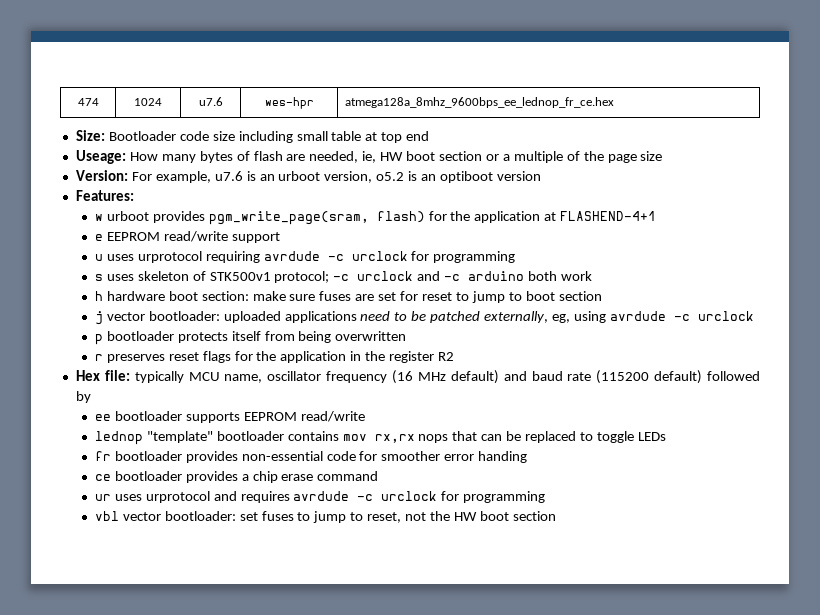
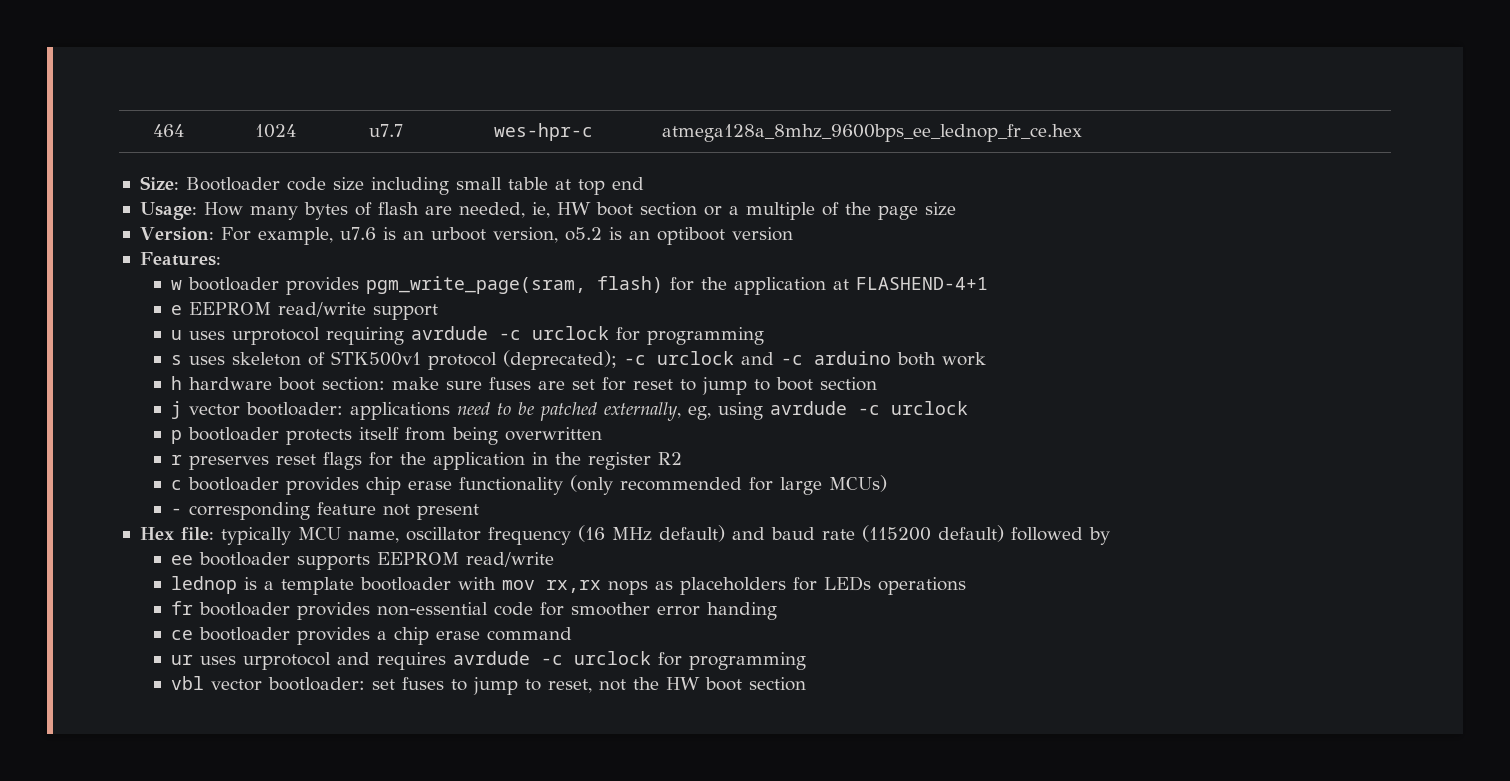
[77,98,99,106] 474 -> [153,124,184,137] 464
[198,97,223,106] [264,97,314,109] u7.6 | wes-hpr -> [368,124,403,137] [493,123,593,141] u7.7 | wes-hpr-c
[75,150,126,164] Useage: -> [139,202,197,220] Usage:
[106,211,149,221] urboot -> [188,277,280,291] bootloader
[274,271,330,283] protocol; -> [428,350,618,370] protocol (deprecated);
[223,311,281,323] uploaded -> (344, 409) none
(454, 356) none -> [171,475,888,495] [171,502,480,520] // c bootloader provides chip erase functionality (only recommended for large MCUs) // - corresponding feature not present
[146,431,634,443] "template" bootloader contains mov rx,rx nops that can be replaced to toggle -> [244,577,818,595] is a template bootloader with mov rx,rx nops as placeholders for
(666, 436) none -> [878,577,967,595] operations

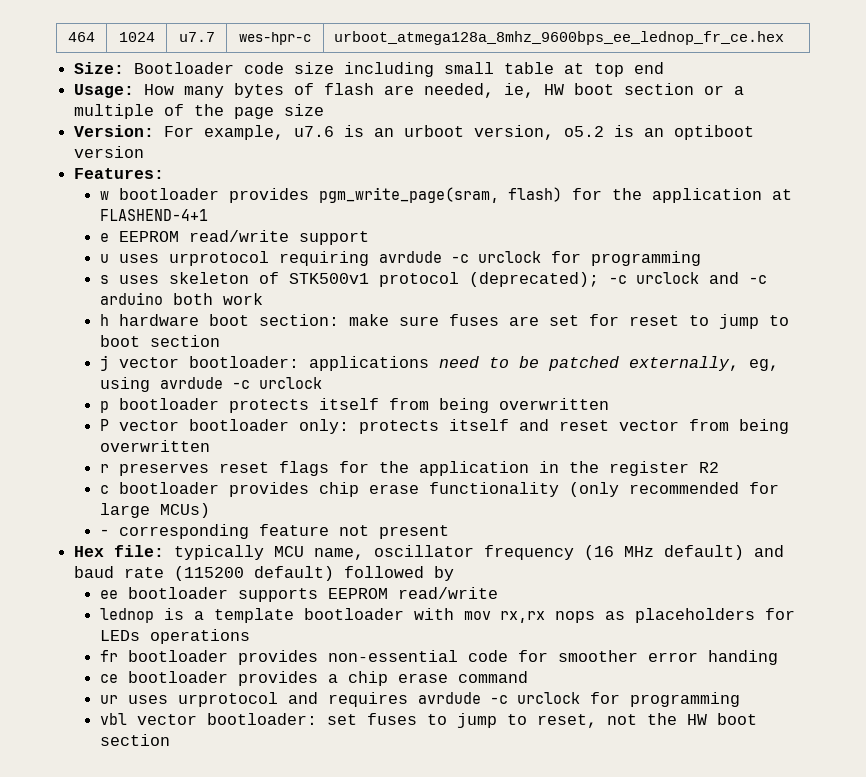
[661,124,1082,142] atmega128a_8mhz_9600bps_ee_lednop_fr_ce.hex -> [333,31,784,45] urboot_atmega128a_8mhz_9600bps_ee_lednop_fr_ce.hex
(603, 434) none -> [100,419,790,434] [100,440,211,452] // P vector bootloader only: protects itself and reset vector from being overwritten

